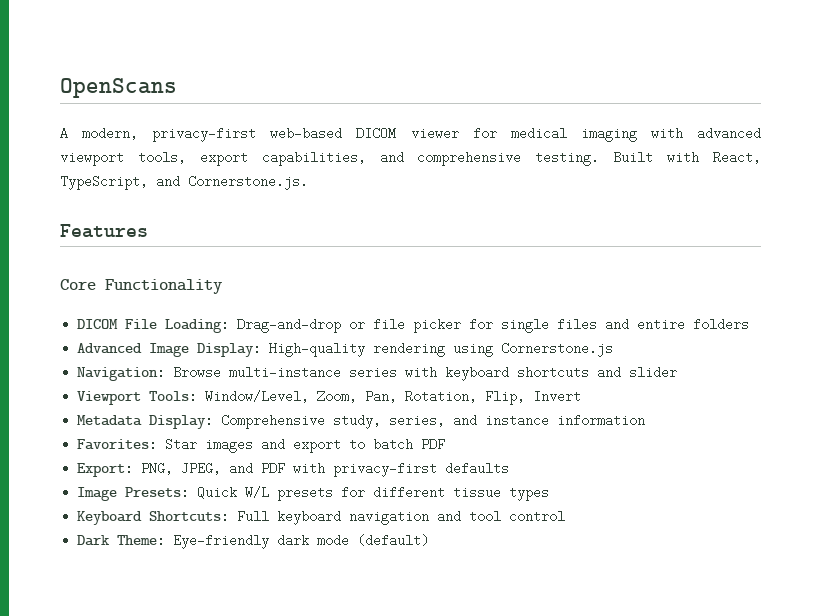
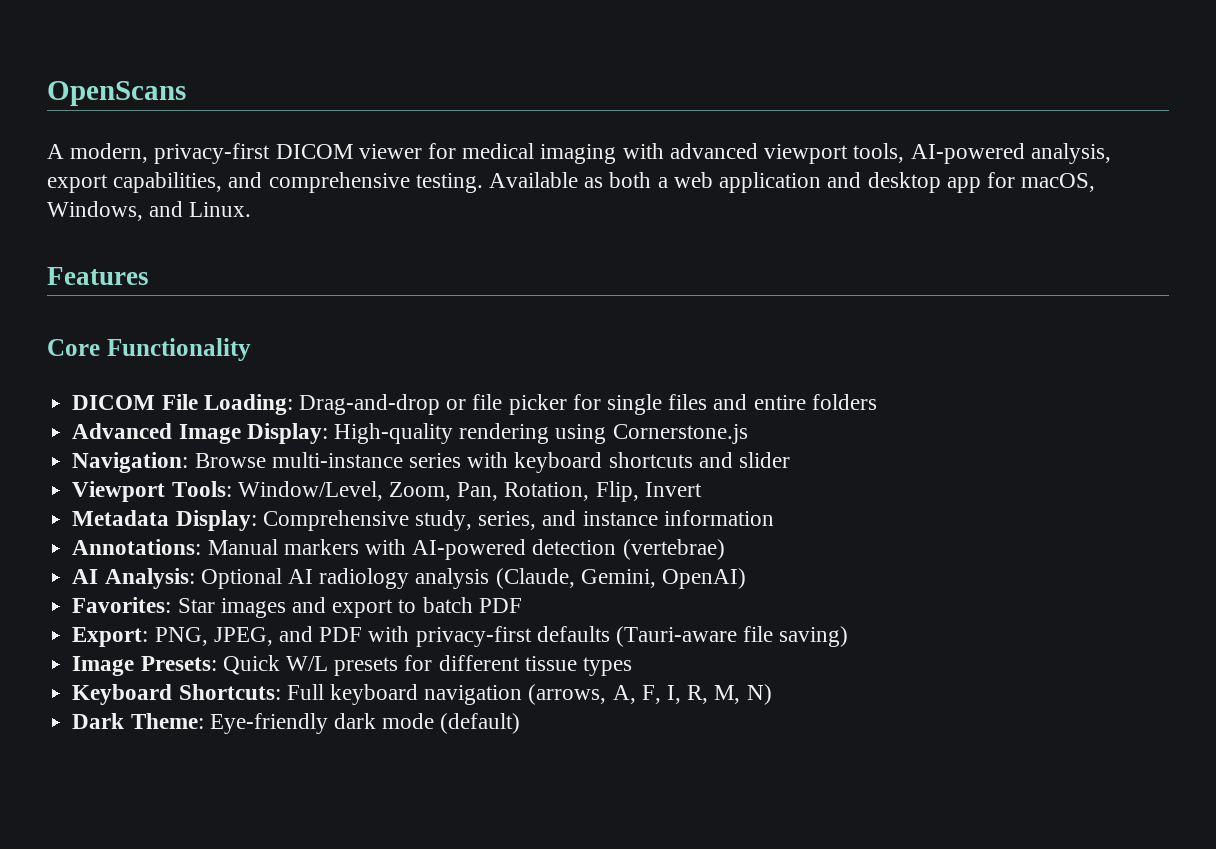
[270,127,343,140] web-based -> (271, 153) none
(186, 157) none -> [910,143,1111,164] AI-powered analysis,
[613,151,762,164] [60,175,308,190] Built with React, TypeScript, and Cornerstone.js. -> [489,172,1096,193] [47,201,252,221] Available as both a web application and desktop app for macOS, Windows, and Linux.
(646, 420) none -> [72,539,725,560] [72,568,746,589] // Annotations: Manual markers with AI-powered detection (vertebrae) // AI Analysis: Optional AI radiology analysis (Claude, Gemini, OpenAI)
(510, 468) none -> [615,626,849,647] (Tauri-aware file saving)
[437,510,566,523] and tool control -> [528,684,772,705] (arrows, A, F, I, R, M, N)

